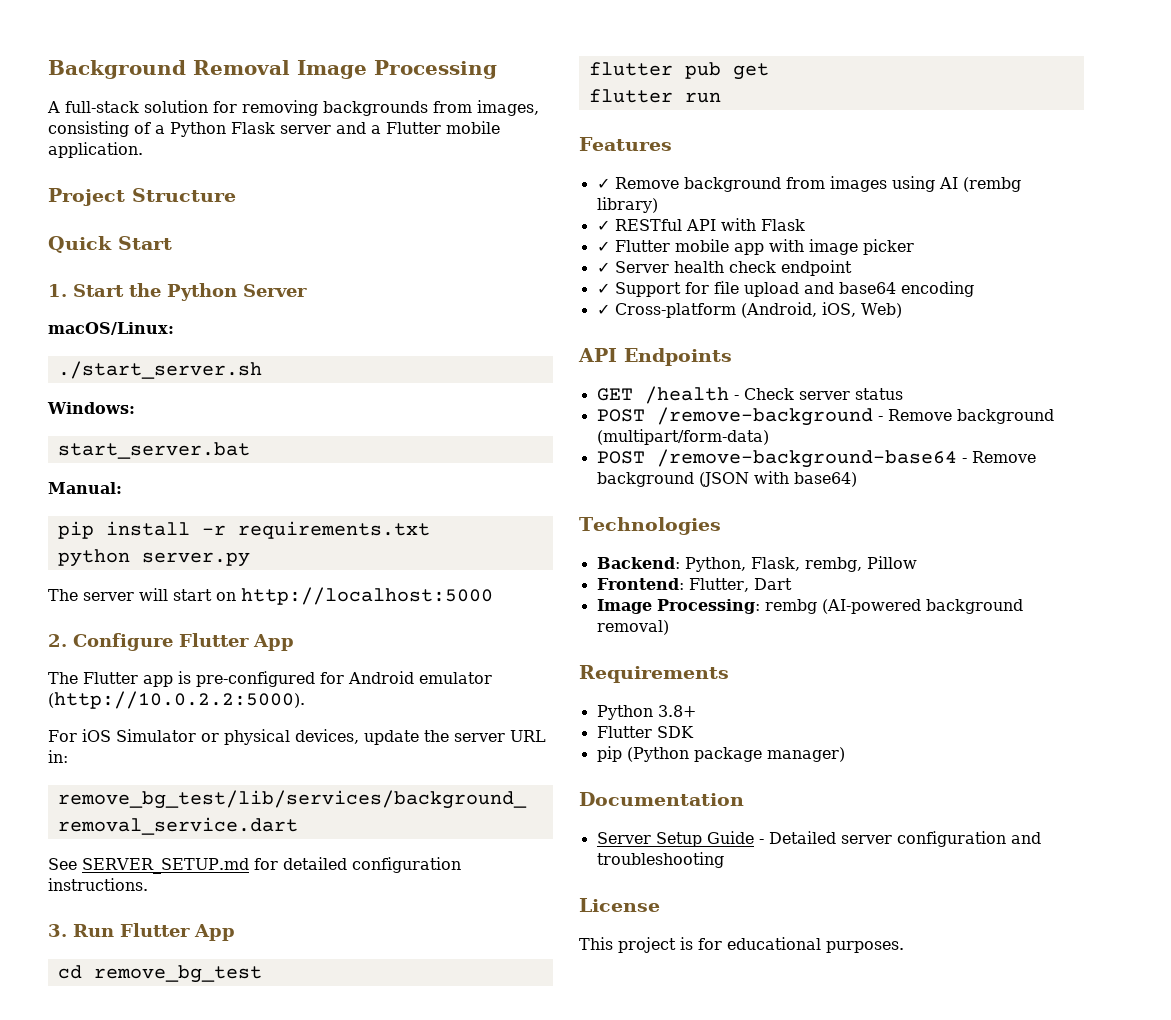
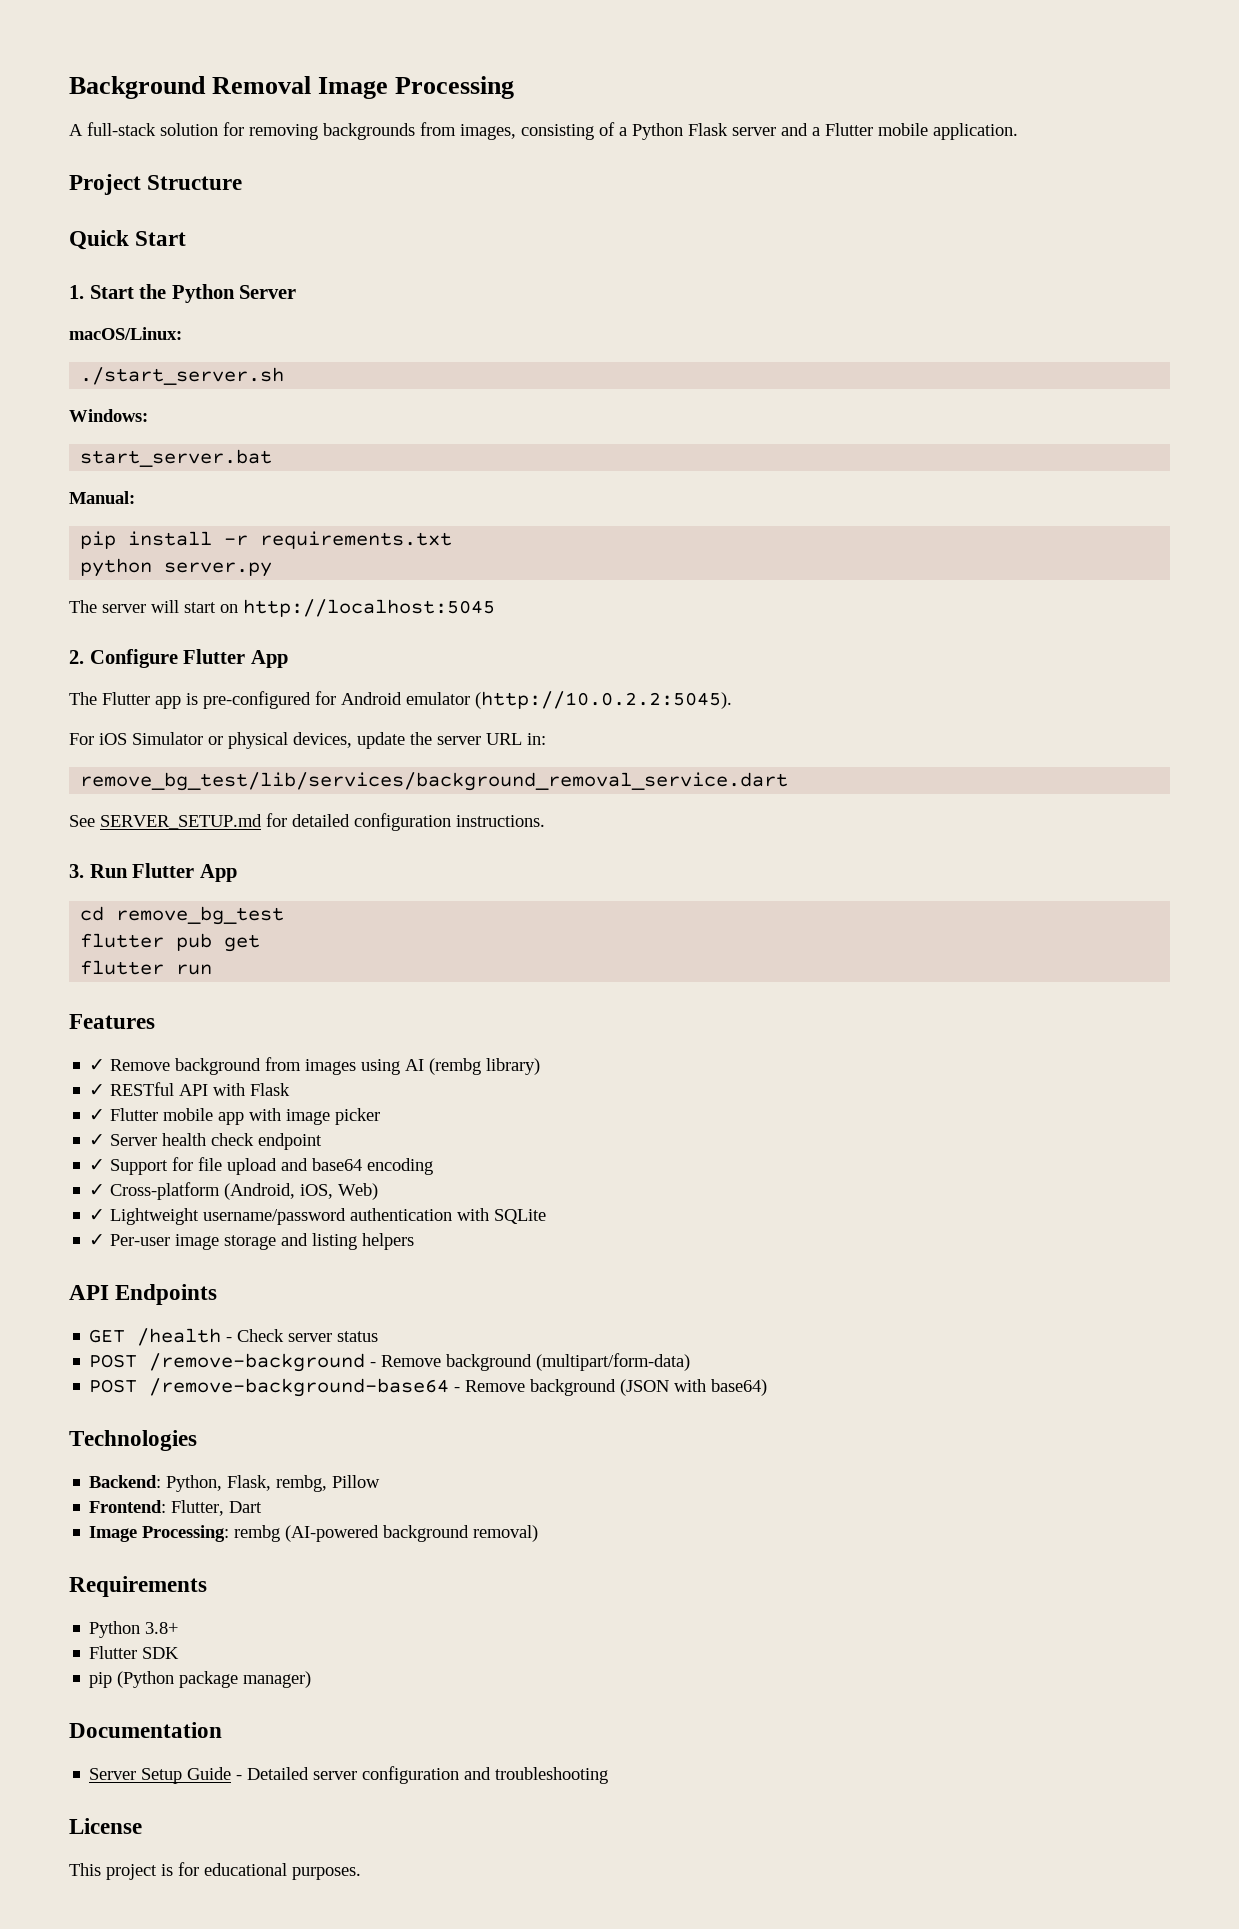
[241,587,493,605] http://localhost:5000 -> [243,599,495,617] http://localhost:5045
[48,691,305,709] (http://10.0.2.2:5000). -> [475,691,732,709] (http://10.0.2.2:5045).
(902, 310) none -> [89,1208,547,1225] [89,1233,415,1250] // ✓ Lightweight username/password authentication with SQLite // ✓ Per-user image storage and listing helpers

